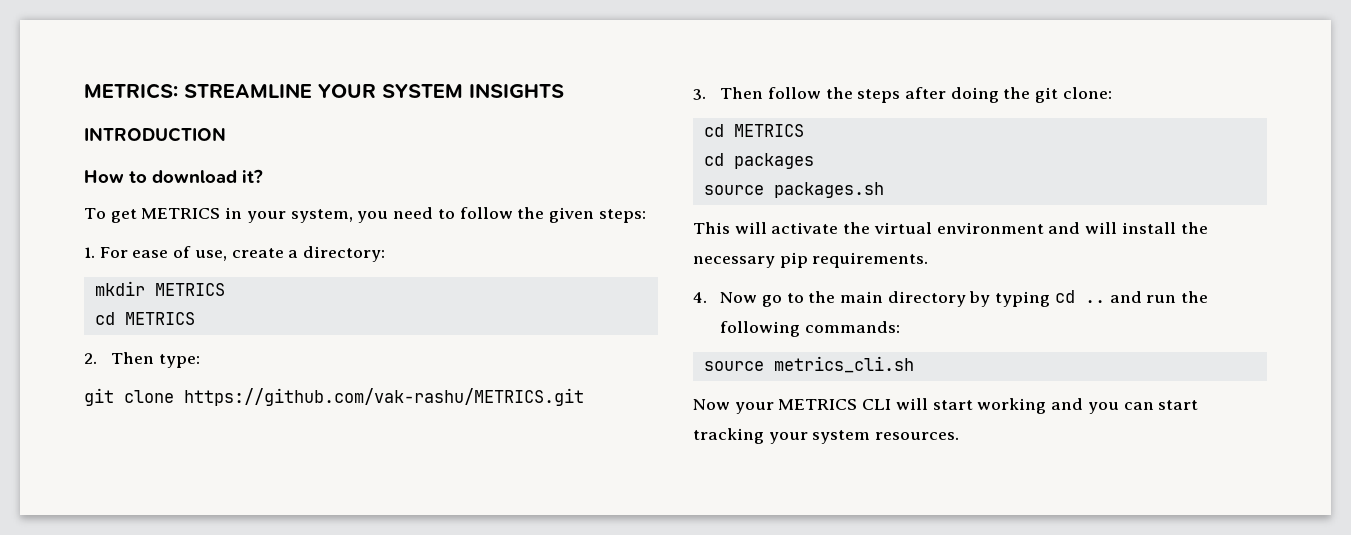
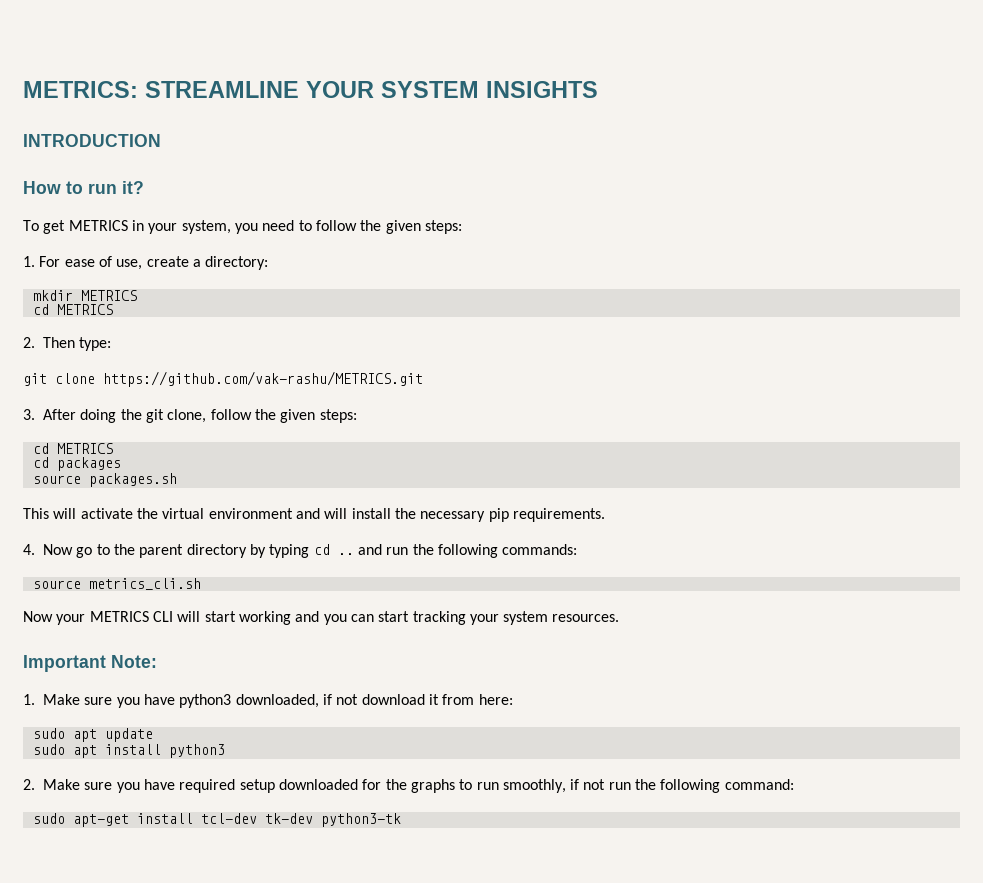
[152,170,237,183] download -> [88,183,117,194] run
[720,87,1112,103] Then follow the steps after doing the git clone: -> [43,409,357,423] After doing the git clone, follow the given steps:
[840,291,884,303] main -> [139,544,184,558] parent
(960, 436) none -> [23,655,157,672] [23,694,513,708] [32,728,153,742] [32,744,225,758] [23,779,794,793] [32,813,401,827] // Important Note: // 1. Make sure you have python3 downloaded, if not download it from here: // sudo apt update // sudo apt install python3 // 2. Make sure you have required setup downloaded for the graphs to run smoothly, if not run the following command: // sudo apt-get install tcl-dev tk-dev python3-tk

